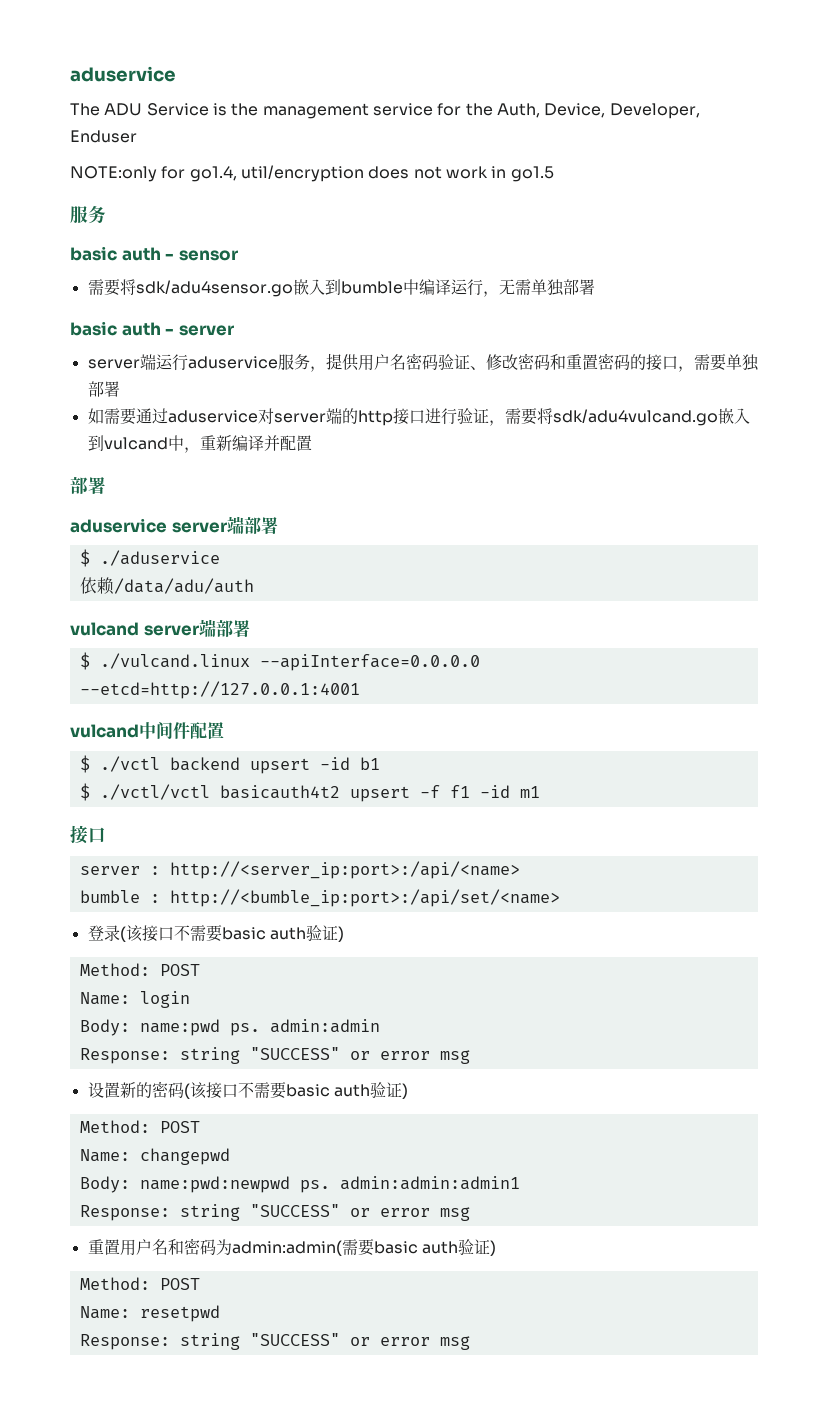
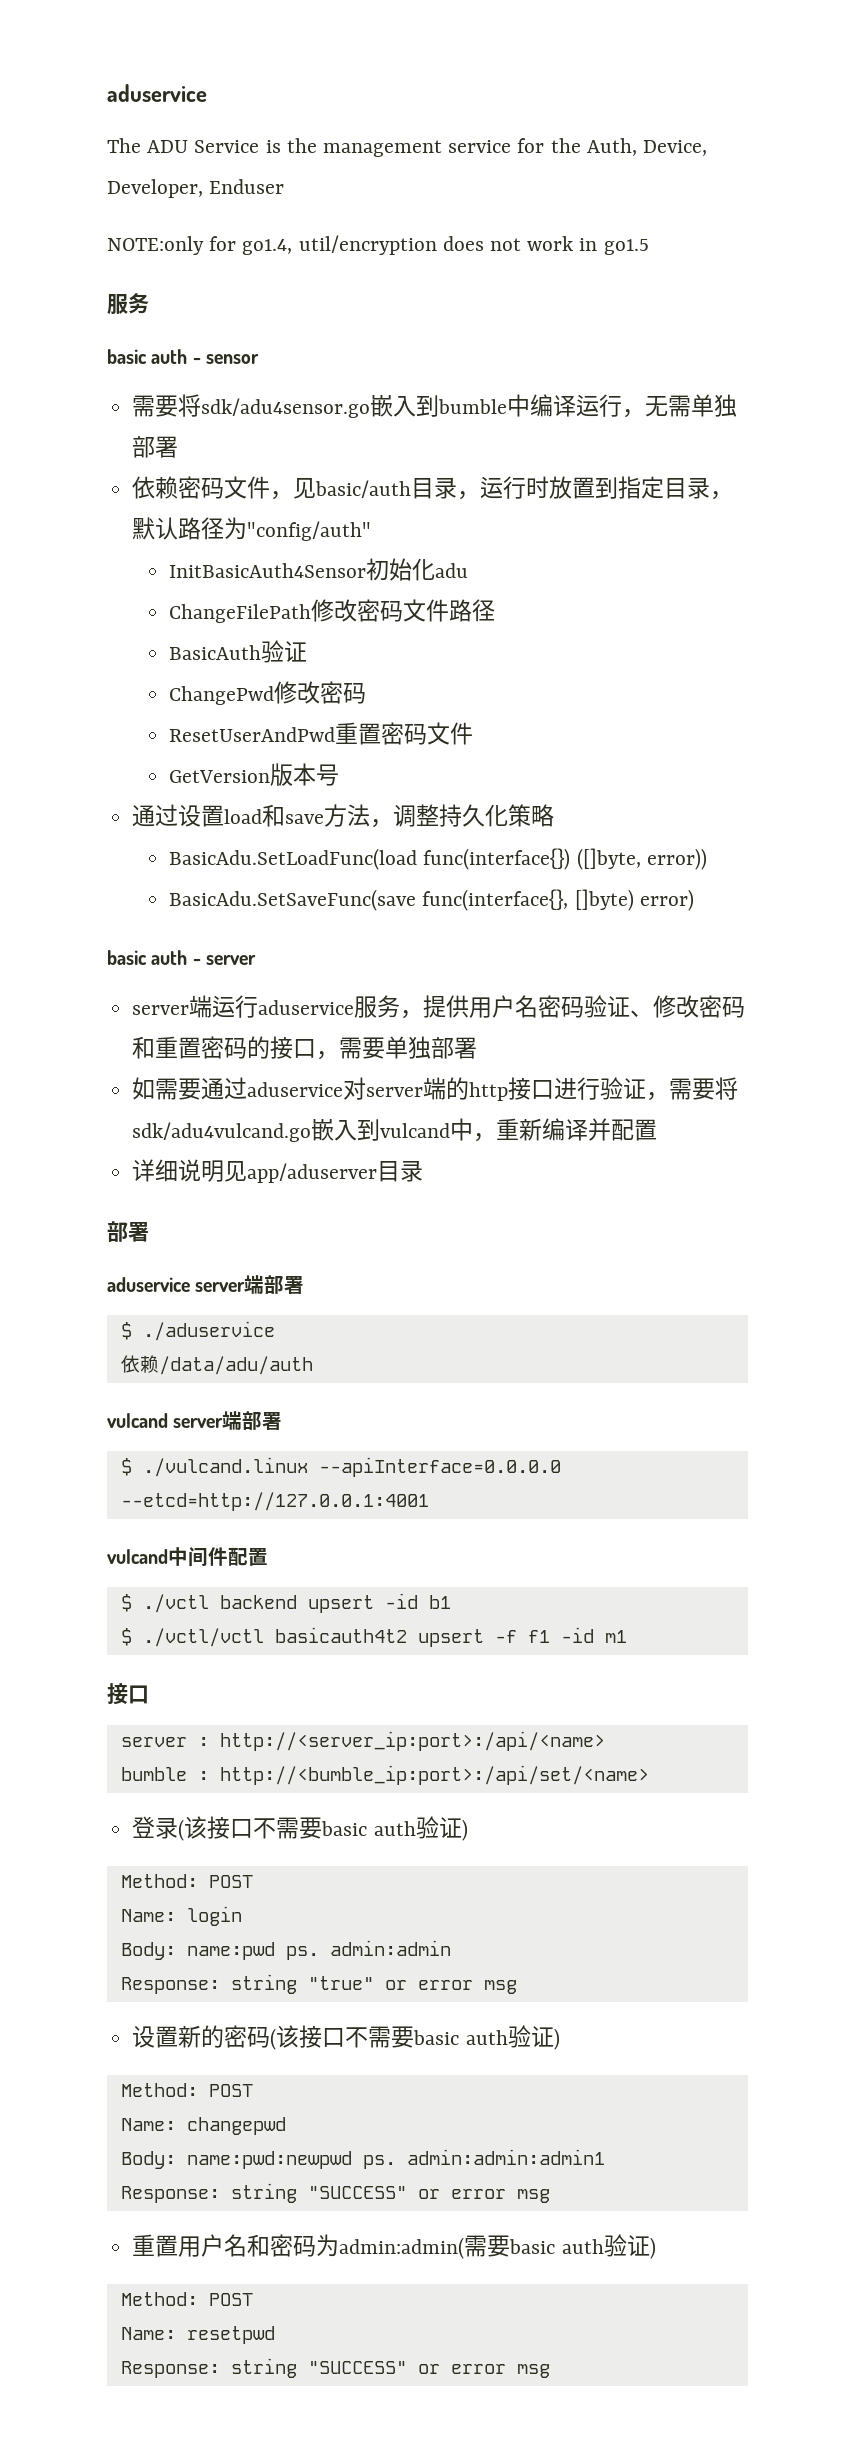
(595, 287) none -> [132,476,734,500] [132,517,372,541] [169,558,469,581] [169,599,496,623] [169,640,308,663] [169,681,367,705] [169,722,474,745] [169,763,340,786] [132,804,555,828] [169,848,707,870] [169,889,694,911] // 依赖密码文件，见basic/auth目录，运行时放置到指定目录，默认路径为"config/auth" // InitBasicAuth4Sensor初始化adu // ChangeFilePath修改密码文件路径 // BasicAuth验证 // ChangePwd修改密码 // ResetUserAndPwd重置密码文件 // GetVersion版本号 // 通过设置load和save方法，调整持久化策略 // BasicAdu.SetLoadFunc(load func(interface{}) ([]byte, error)) // BasicAdu.SetSaveFunc(save func(interface{}, []byte) error)
(312, 443) none -> [132,1159,424,1183] // 详细说明见app/aduserver目录
[249,1047,340,1060] "SUCCESS" -> [307,1976,374,1990] "true"

